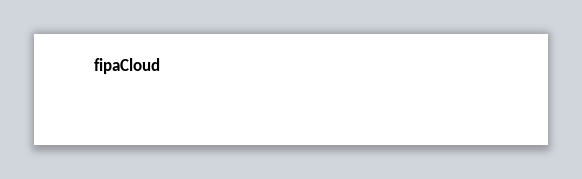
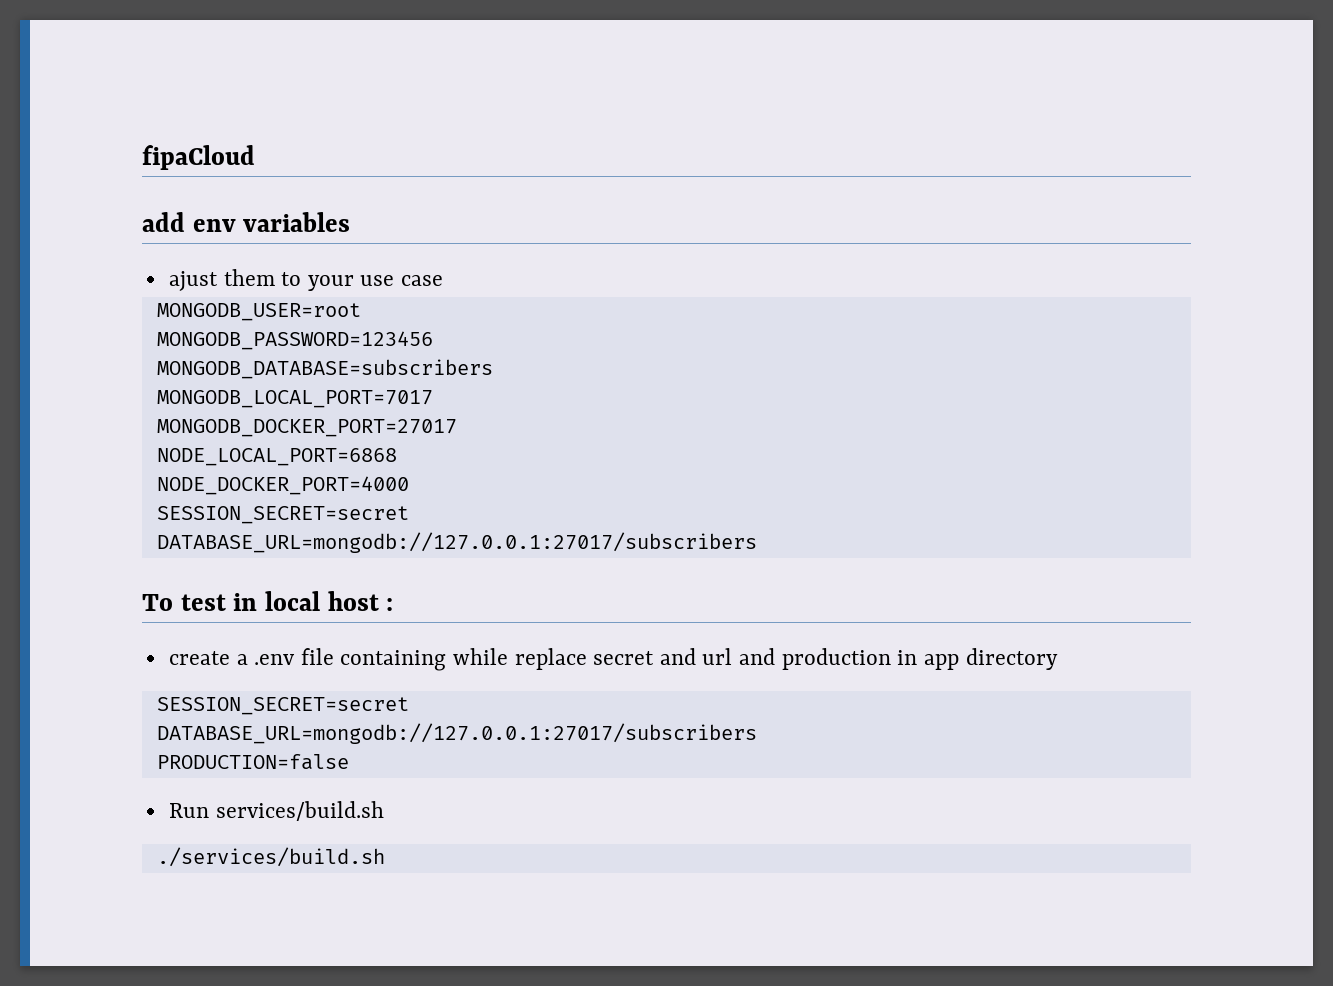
(160, 66) none -> [142,212,351,232] [168,269,444,291] [156,303,361,321] [156,331,433,350] [156,359,493,379] [156,390,433,408] [156,419,457,437] [156,448,397,466] [156,476,409,495] [156,506,409,524] [156,532,757,553] [142,591,394,611] [168,648,1058,671] [156,697,409,715] [156,723,757,744] [156,754,349,770] [168,801,384,821] [156,847,385,867] // add env variables // ajust them to your use case // MONGODB_USER=root // MONGODB_PASSWORD=123456 // MONGODB_DATABASE=subscribers // MONGODB_LOCAL_PORT=7017 // MONGODB_DOCKER_PORT=27017 // NODE_LOCAL_PORT=6868 // NODE_DOCKER_PORT=4000 // SESSION_SECRET=secret // DATABASE_URL=mongodb://127.0.0.1:27017/subscribers // To test in local host : // create a .env file containing while replace secret and url and production in app directory // SESSION_SECRET=secret // DATABASE_URL=mongodb://127.0.0.1:27017/subscribers // PRODUCTION=false // Run services/build.sh // ./services/build.sh

